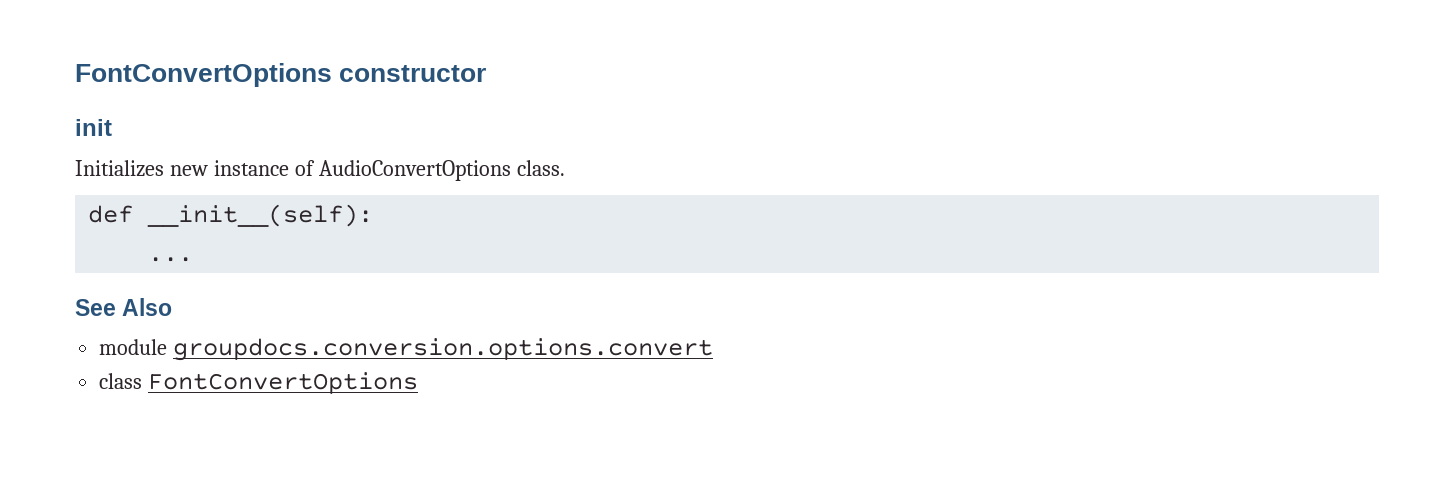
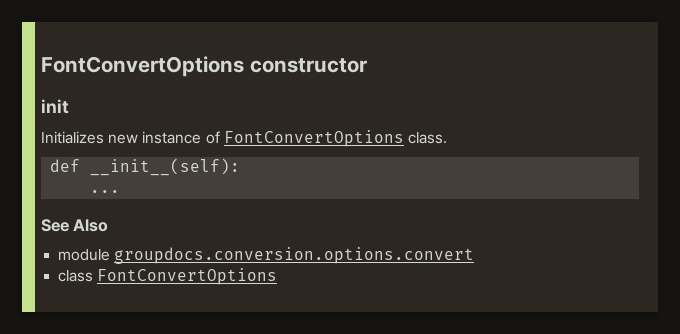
[318,160,511,181] AudioConvertOptions -> [223,130,404,147] FontConvertOptions

